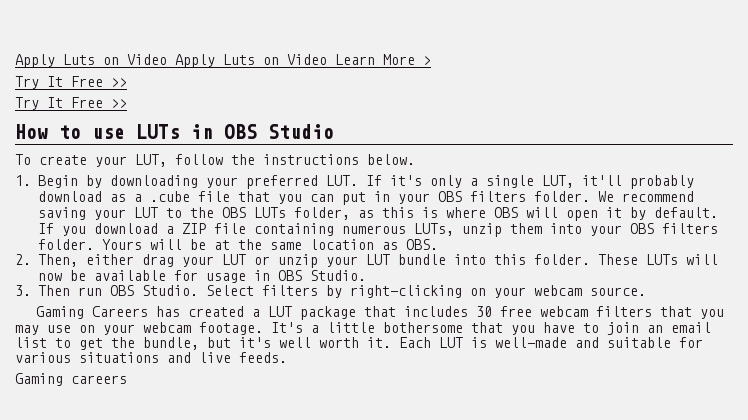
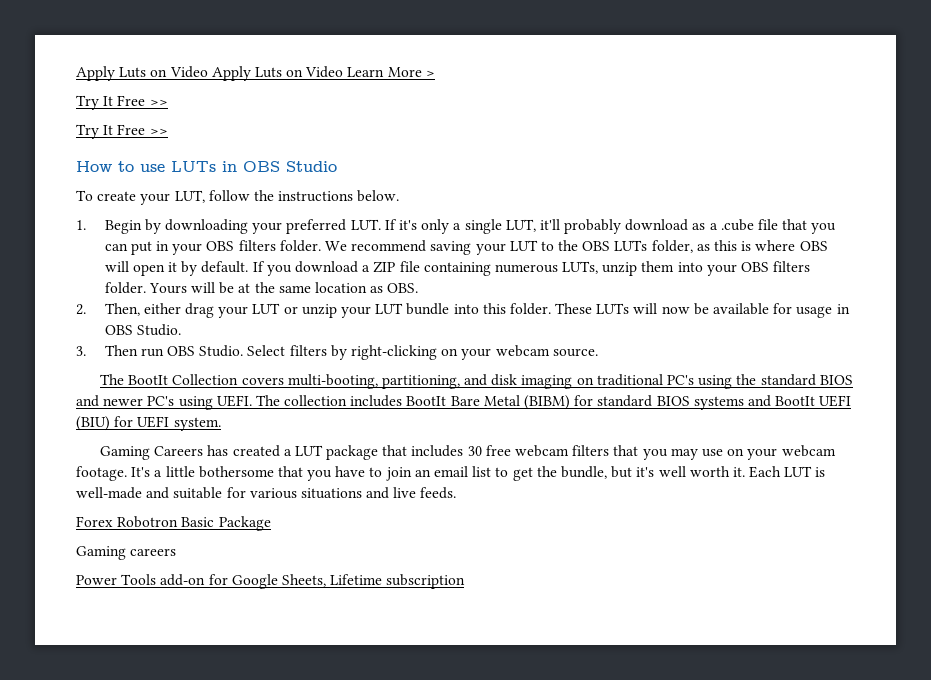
(647, 291) none -> [100,374,853,389] [76,395,852,410] [76,416,221,431] // The BootIt Collection covers multi-booting, partitioning, and disk imaging on traditional PC's using the standard BIOS and newer PC's using UEFI. The collection includes BootIt Bare Metal (BIBM) for standard BIOS systems and BootIt UEFI (BIU) for UEFI system.
[15,373,127,386] Gaming careers -> [76,516,271,531] [76,546,177,560] [76,574,466,589] Forex Robotron Basic Package // Gaming careers // Power Tools add-on for Google Sheets, Lifetime subscription

